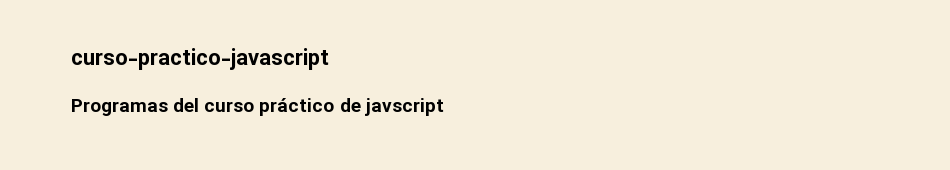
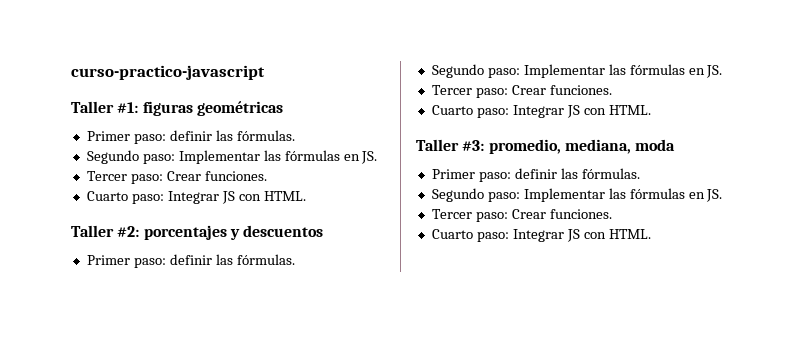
[71,98,444,116] Programas del curso práctico de javscript -> [71,101,283,116] [86,130,295,144] [86,150,378,164] [86,171,267,184] [86,191,306,204] [71,225,324,240] [86,254,295,268] [431,64,723,78] [431,85,612,98] [431,105,651,118] [416,139,676,154] [431,168,640,182] [431,188,723,202] [431,209,612,222] [431,229,651,242] Taller #1: figuras geométricas // Primer paso: definir las fórmulas. // Segundo paso: Implementar las fórmulas en JS. // Tercer paso: Crear funciones. // Cuarto paso: Integrar JS con HTML. // Taller #2: porcentajes y descuentos // Primer paso: definir las fórmulas. // Segundo paso: Implementar las fórmulas en JS. // Tercer paso: Crear funciones. // Cuarto paso: Integrar JS con HTML. // Taller #3: promedio, mediana, moda // Primer paso: definir las fórmulas. // Segundo paso: Implementar las fórmulas en JS. // Tercer paso: Crear funciones. // Cuarto paso: Integrar JS con HTML.

